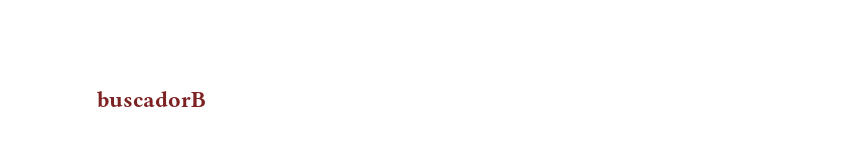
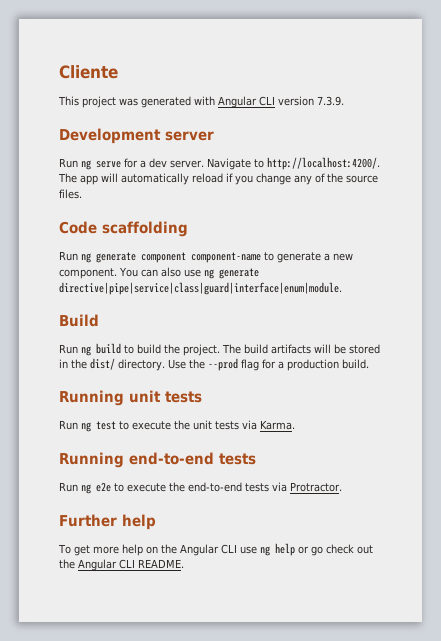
[97,91,206,108] buscadorB -> [59,65,118,79] [58,96,344,108] [59,128,214,144] [59,157,380,170] [58,173,378,185] [59,189,82,199] [59,221,188,237] [59,251,353,263] [59,267,259,279] [59,282,342,295] [59,314,99,327] [59,343,380,356] [59,358,369,371] [59,390,202,406] [59,420,295,432] [59,452,256,468] [59,482,342,494] [59,514,156,530] [58,543,373,556] [59,559,184,571] Cliente // This project was generated with Angular CLI version 7.3.9. // Development server // Run ng serve for a dev server. Navigate to http://localhost:4200/. The app will automatically reload if you change any of the source files. // Code scaffolding // Run ng generate component component-name to generate a new component. You can also use ng generate directive|pipe|service|class|guard|interface|enum|module. // Build // Run ng build to build the project. The build artifacts will be stored in the dist/ directory. Use the --prod flag for a production build. // Running unit tests // Run ng test to execute the unit tests via Karma. // Running end-to-end tests // Run ng e2e to execute the end-to-end tests via Protractor. // Further help // To get more help on the Angular CLI use ng help or go check out the Angular CLI README.

